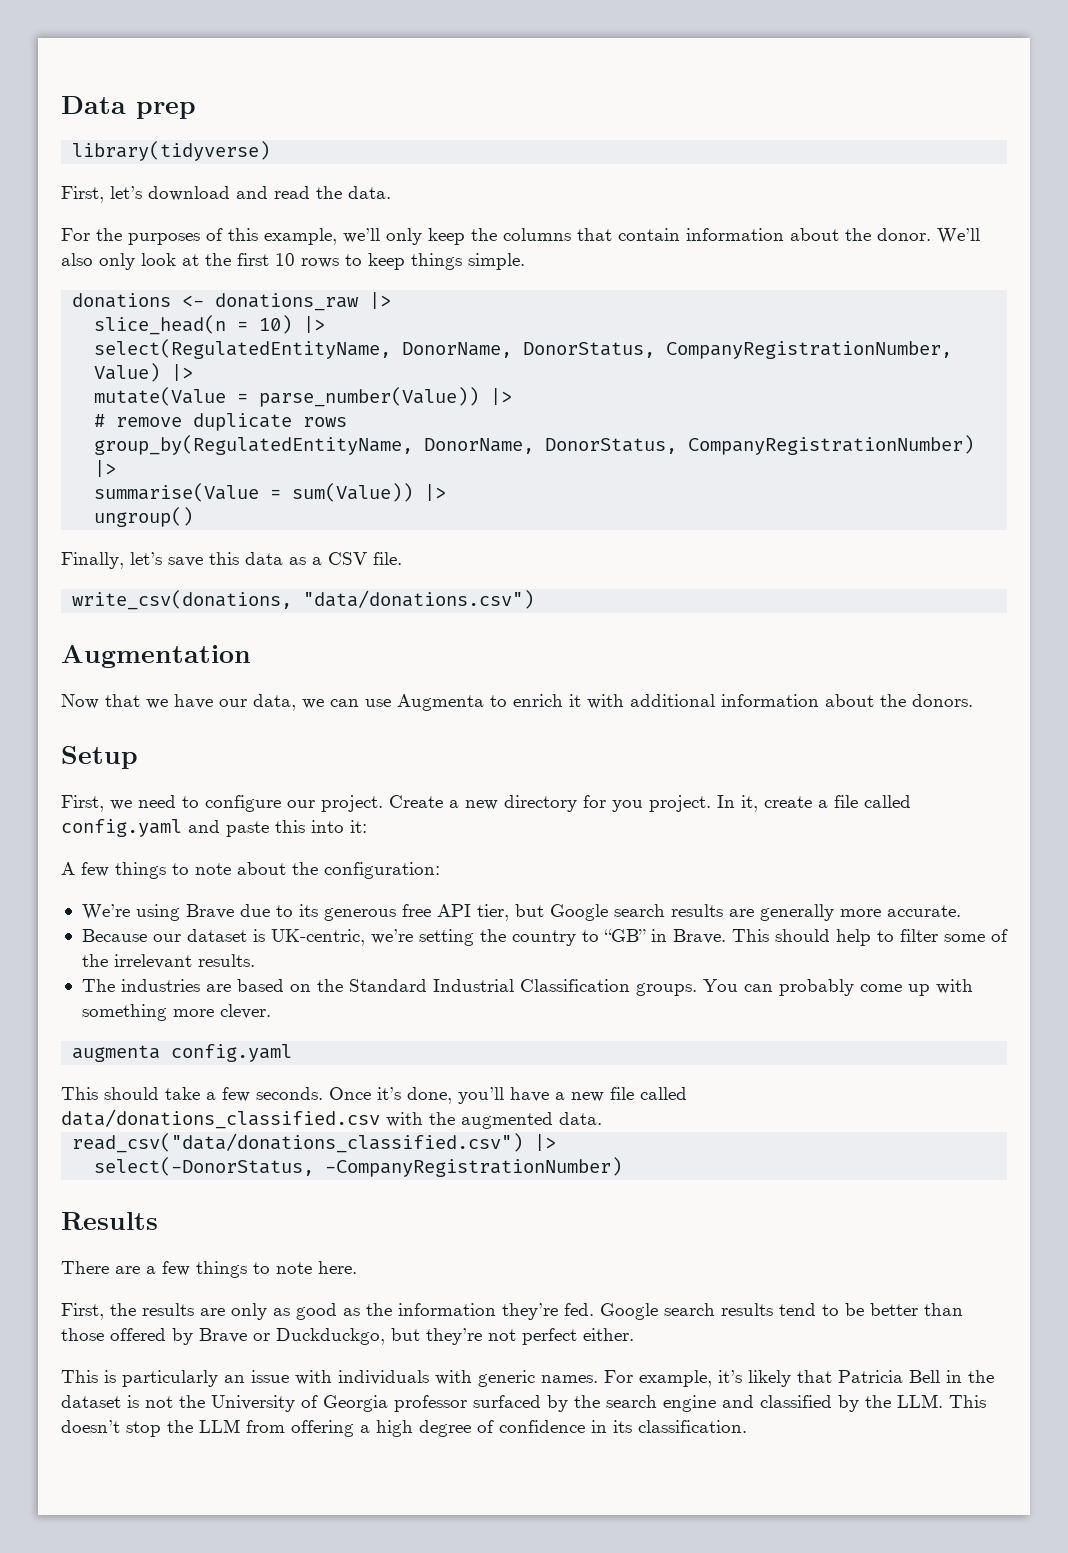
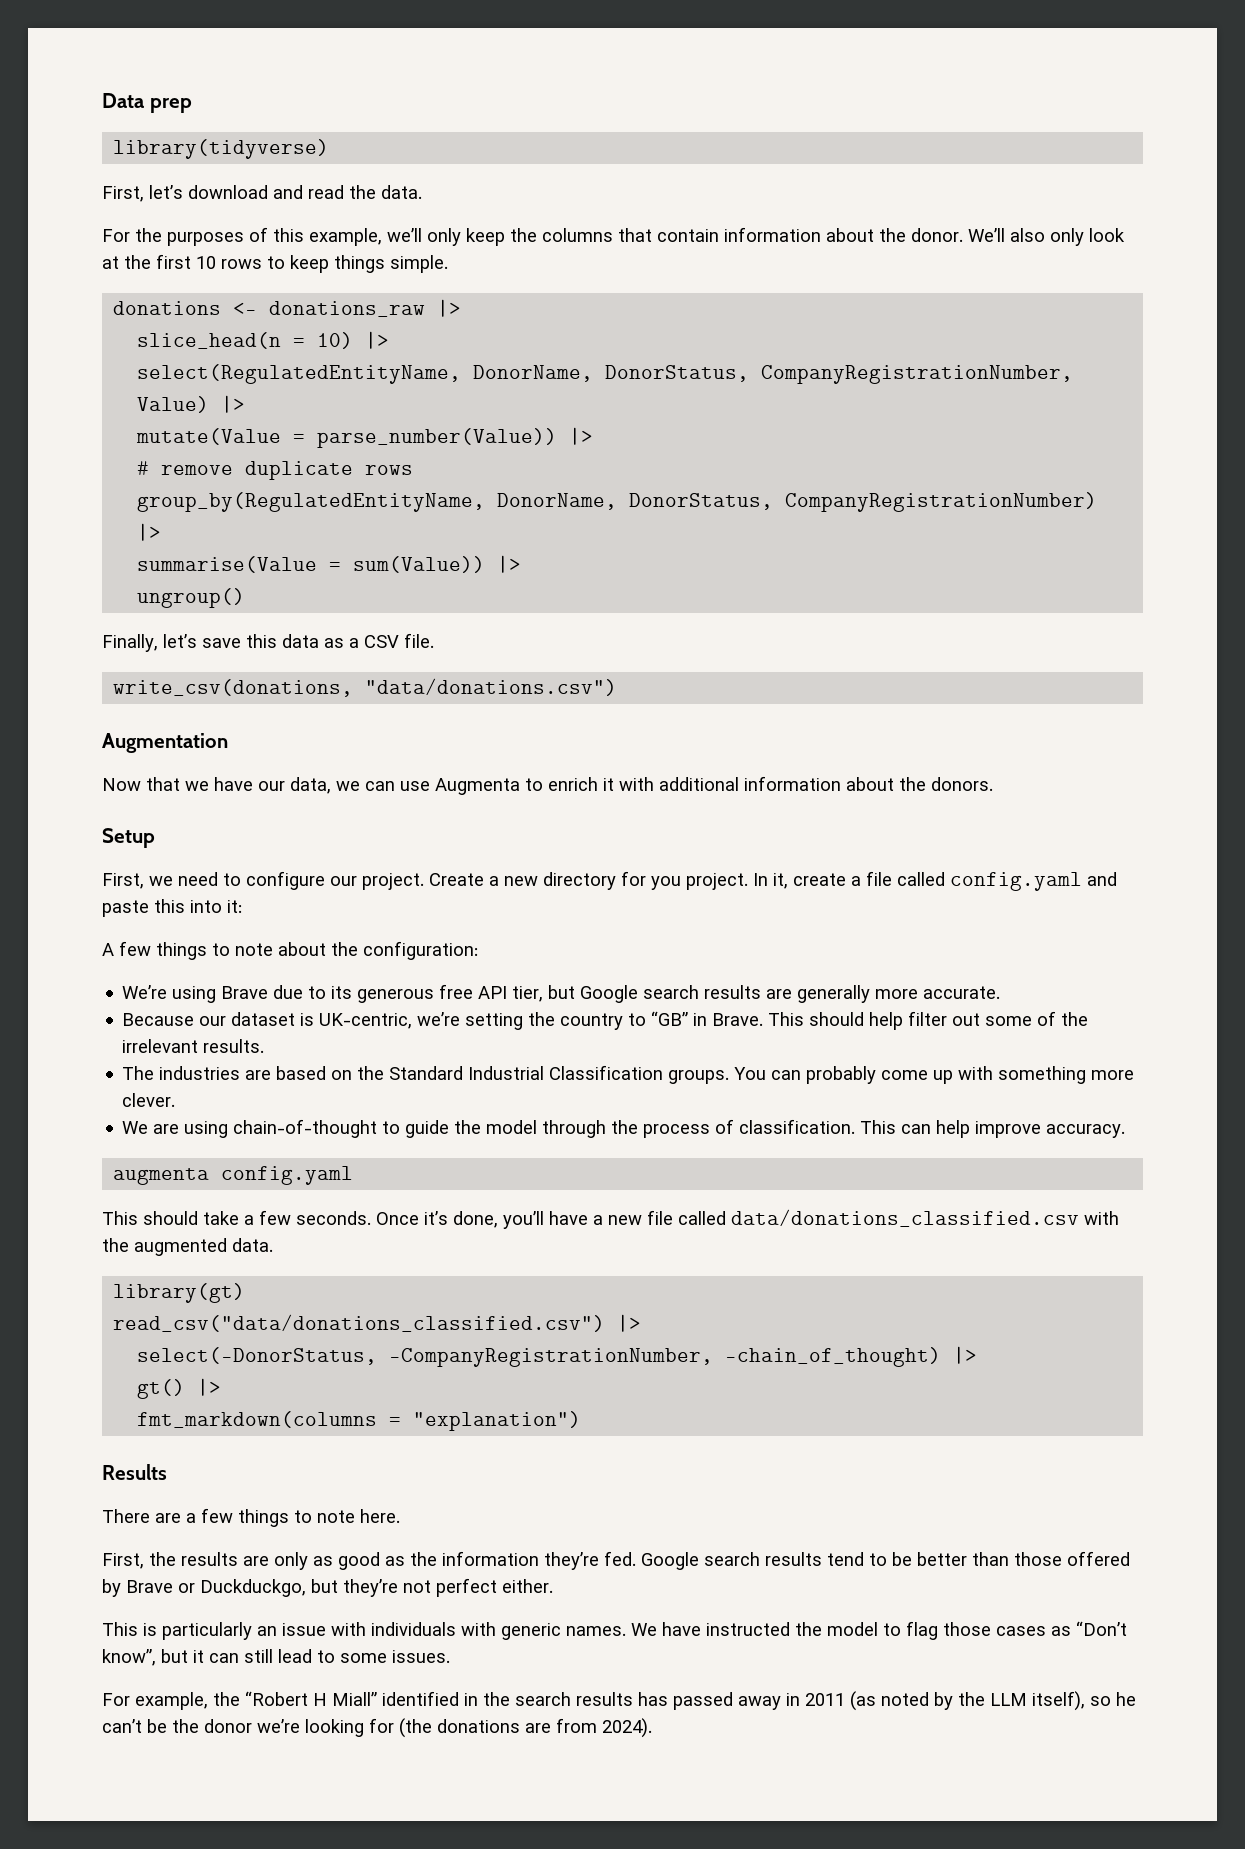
[876,929,938,942] to filter -> [908,1011,981,1026] filter out
(271, 1011) none -> [122,1119,1126,1138] // We are using chain-of-thought to guide the model through the process of classification. This can help improve accuracy.
(602, 1118) none -> [113,1283,246,1303] // library(gt)
[325,1157,623,1177] -CompanyRegistrationNumber) -> [389,1346,978,1367] [137,1378,222,1399] [137,1411,582,1431] -CompanyRegistrationNumber, -chain_of_thought) |> // gt() |> // fmt_markdown(columns = "explanation")
[604,1370,994,1387] [61,1394,986,1412] [61,1419,747,1437] For example, it’s likely that Patricia Bell in the dataset is not the University of Georgia professor surfaced by the search engine and classified by the LLM. This doesn’t stop the LLM from offering a high degree of confidence in its classification. -> [631,1621,1127,1640] [102,1649,450,1666] [102,1691,1136,1711] [102,1718,652,1738] We have instructed the model to flag those cases as “Don’t know”, but it can still lead to some issues. // For example, the “Robert H Miall” identified in the search results has passed away in 2011 (as noted by the LLM itself), so he can’t be the donor we’re looking for (the donations are from 2024).

